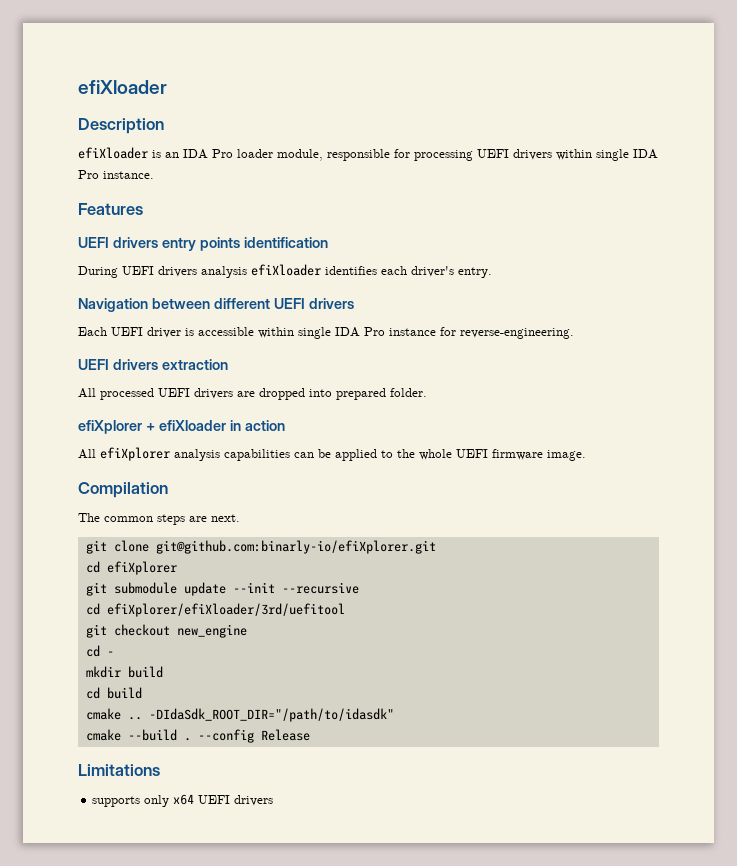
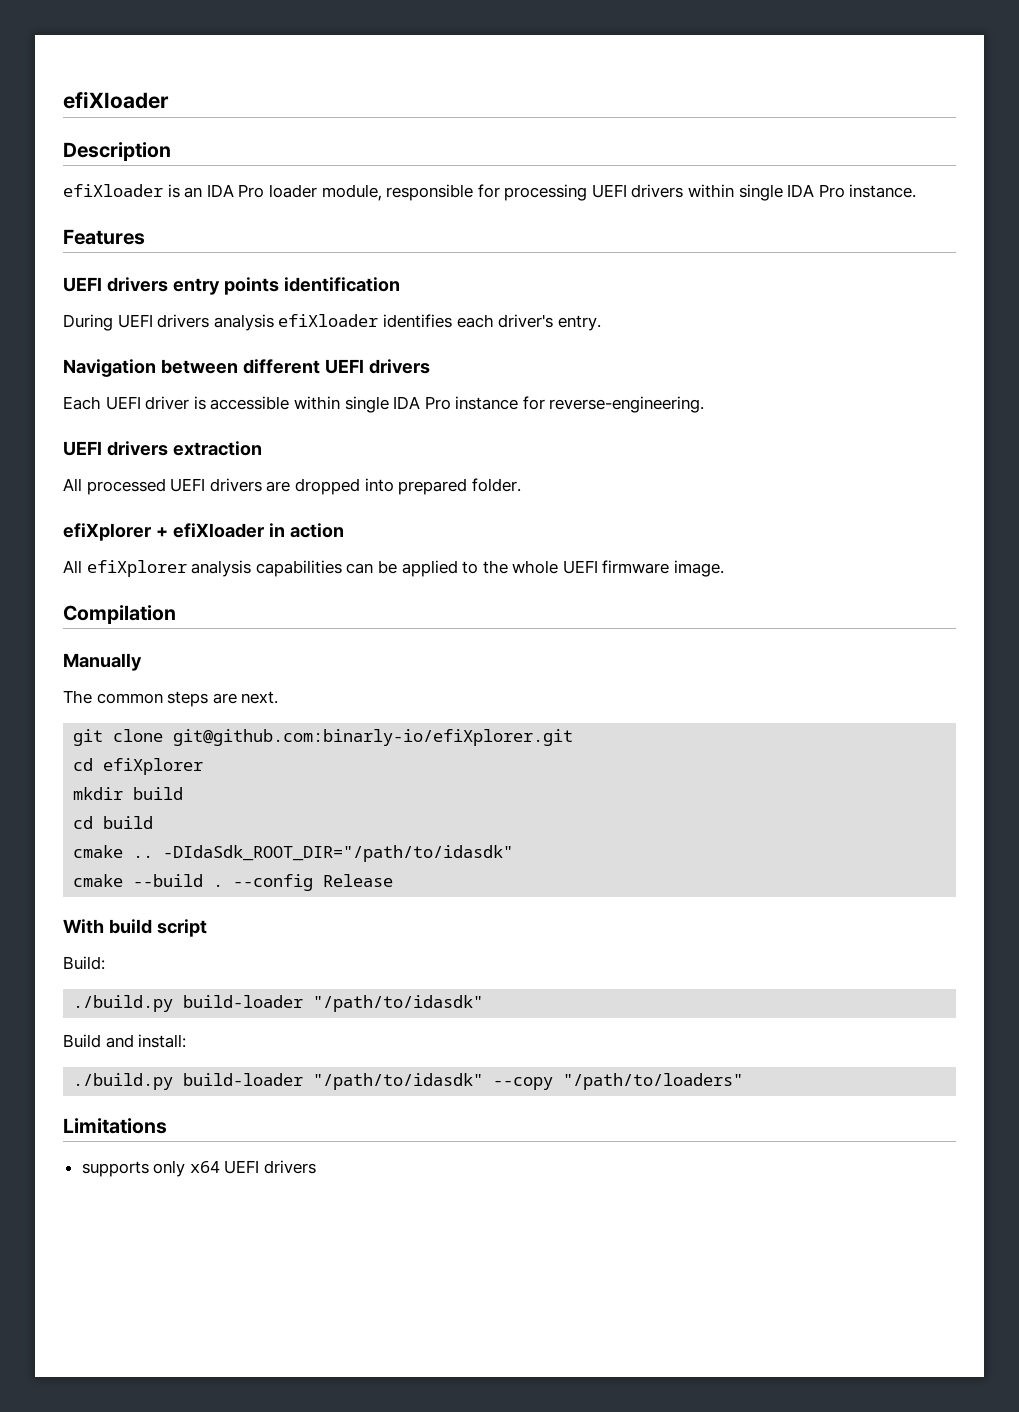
(168, 490) none -> [63,653,142,671] // Manually
[85,582,359,596] [85,603,345,617] [85,624,247,638] [85,645,114,657] // git submodule update --init --recursive // cd efiXplorer/efiXloader/3rd/uefitool // git checkout new_engine // cd - -> (204, 766) none
(310, 735) none -> [63,919,207,937] [63,956,105,970] [73,995,484,1012] [63,1034,187,1048] [73,1073,744,1090] // With build script // Build: // ./build.py build-loader "/path/to/idasdk" // Build and install: // ./build.py build-loader "/path/to/idasdk" --copy "/path/to/loaders"

